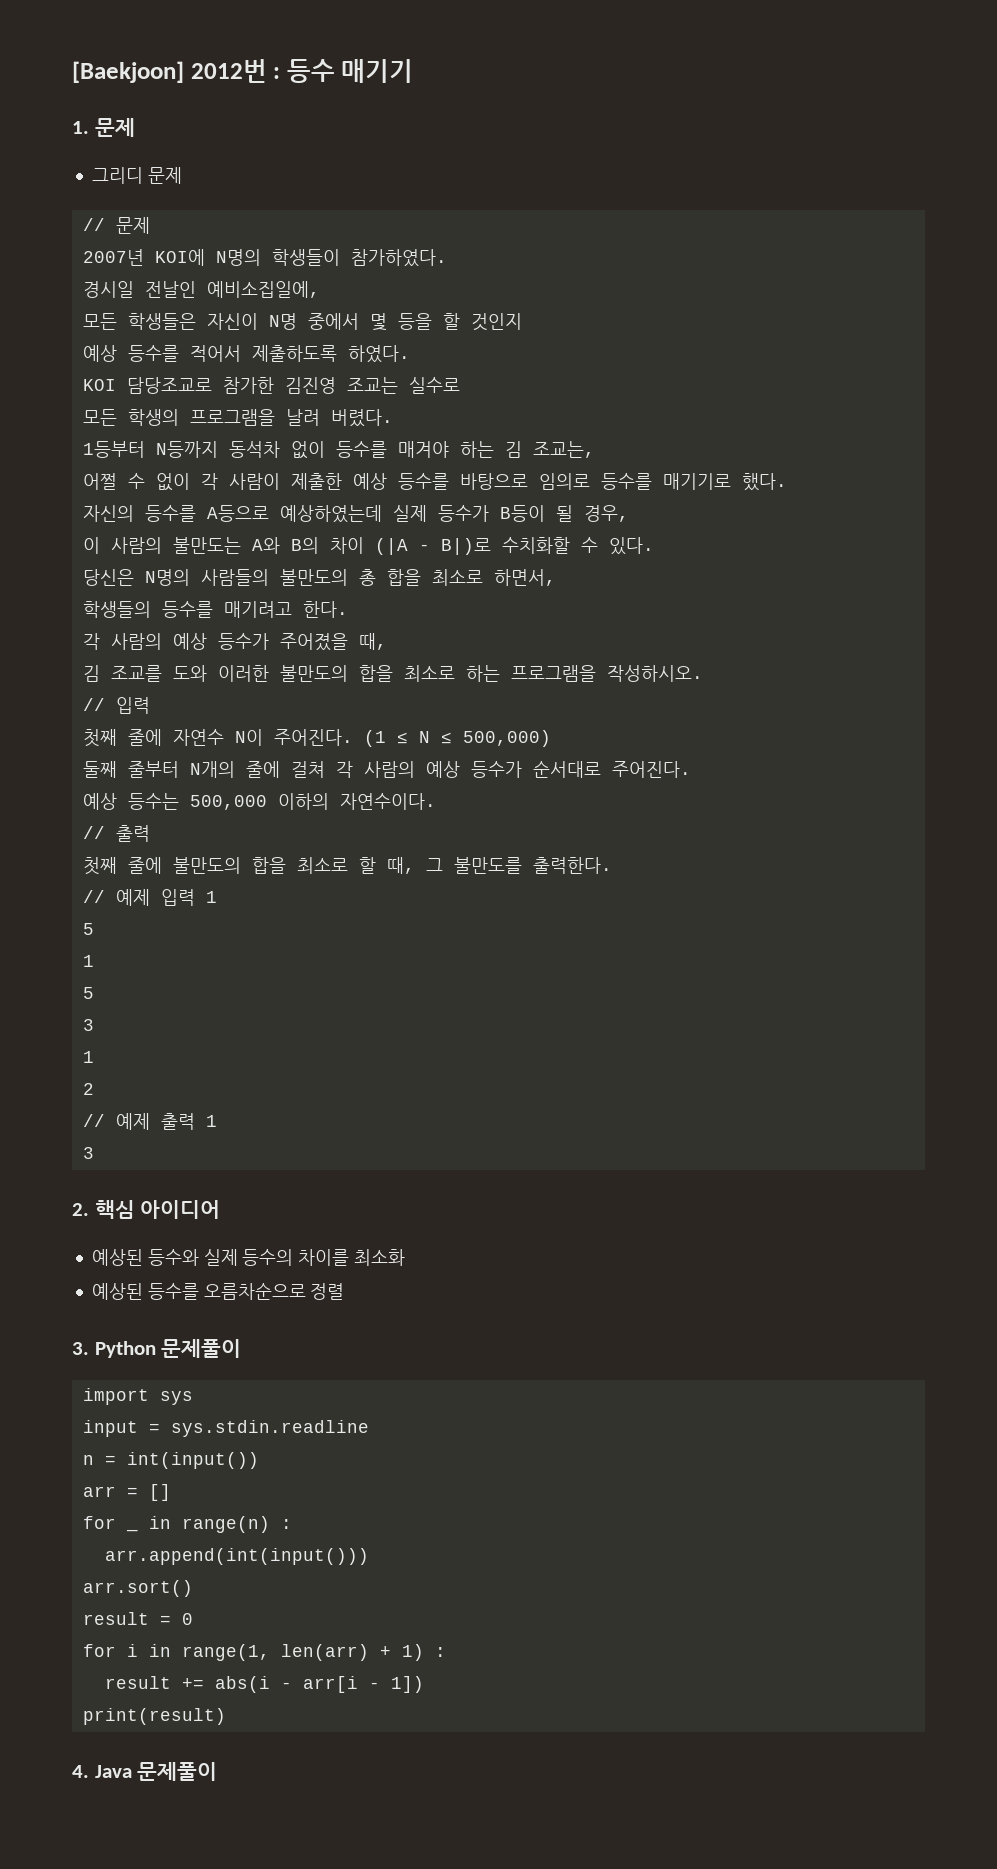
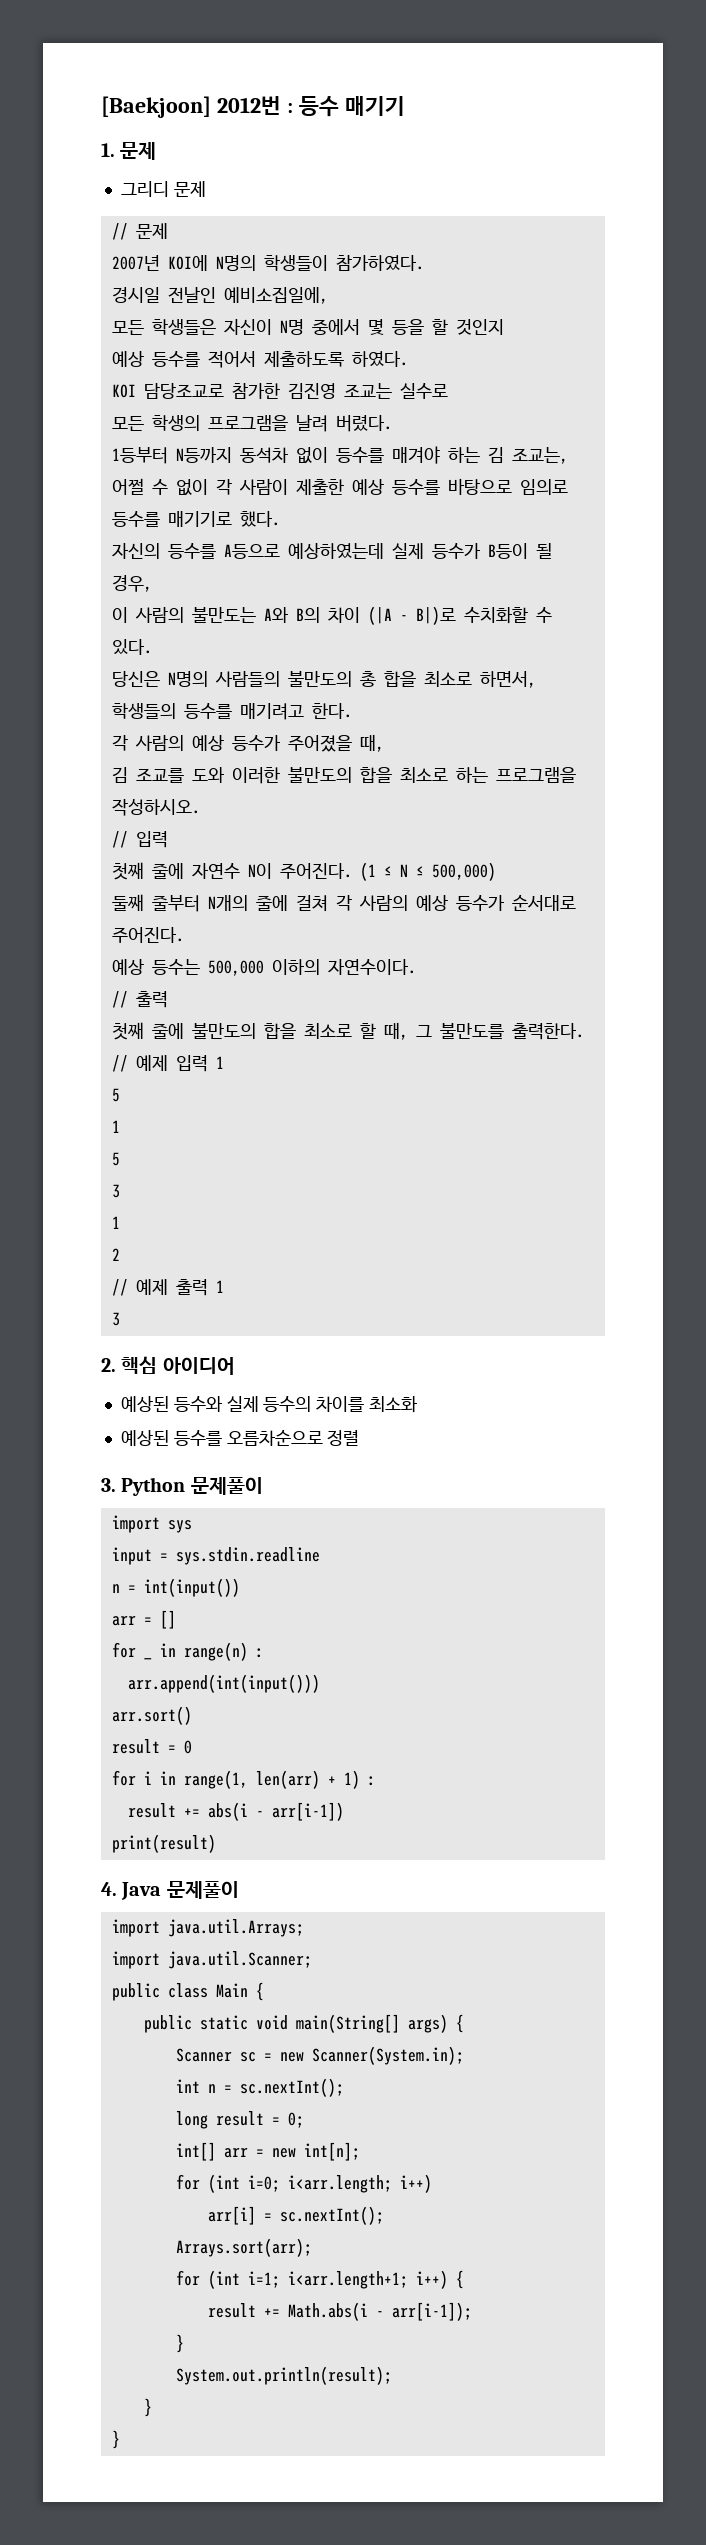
[302,1676,424,1693] arr[i - 1]) -> [271,1802,344,1821] arr[i-1])
(218, 1771) none -> [111,1919,304,1937] [111,1951,312,1969] [111,1982,264,2001] [143,2014,464,2033] [175,2046,464,2065] [175,2078,344,2097] [175,2111,304,2129] [175,2142,360,2161] [175,2174,432,2193] [207,2206,384,2225] [175,2238,312,2257] [175,2270,464,2289] [207,2302,472,2321] [175,2334,184,2353] [175,2366,392,2385] [143,2398,152,2417] [111,2430,120,2449] // import java.util.Arrays; // import java.util.Scanner; // public class Main { // public static void main(String[] args) { // Scanner sc = new Scanner(System.in); // int n = sc.nextInt(); // long result = 0; // int[] arr = new int[n]; // for (int i=0; i<arr.length; i++) // arr[i] = sc.nextInt(); // Arrays.sort(arr); // for (int i=1; i<arr.length+1; i++) { // result += Math.abs(i - arr[i-1]); // } // System.out.println(result); // } // }

